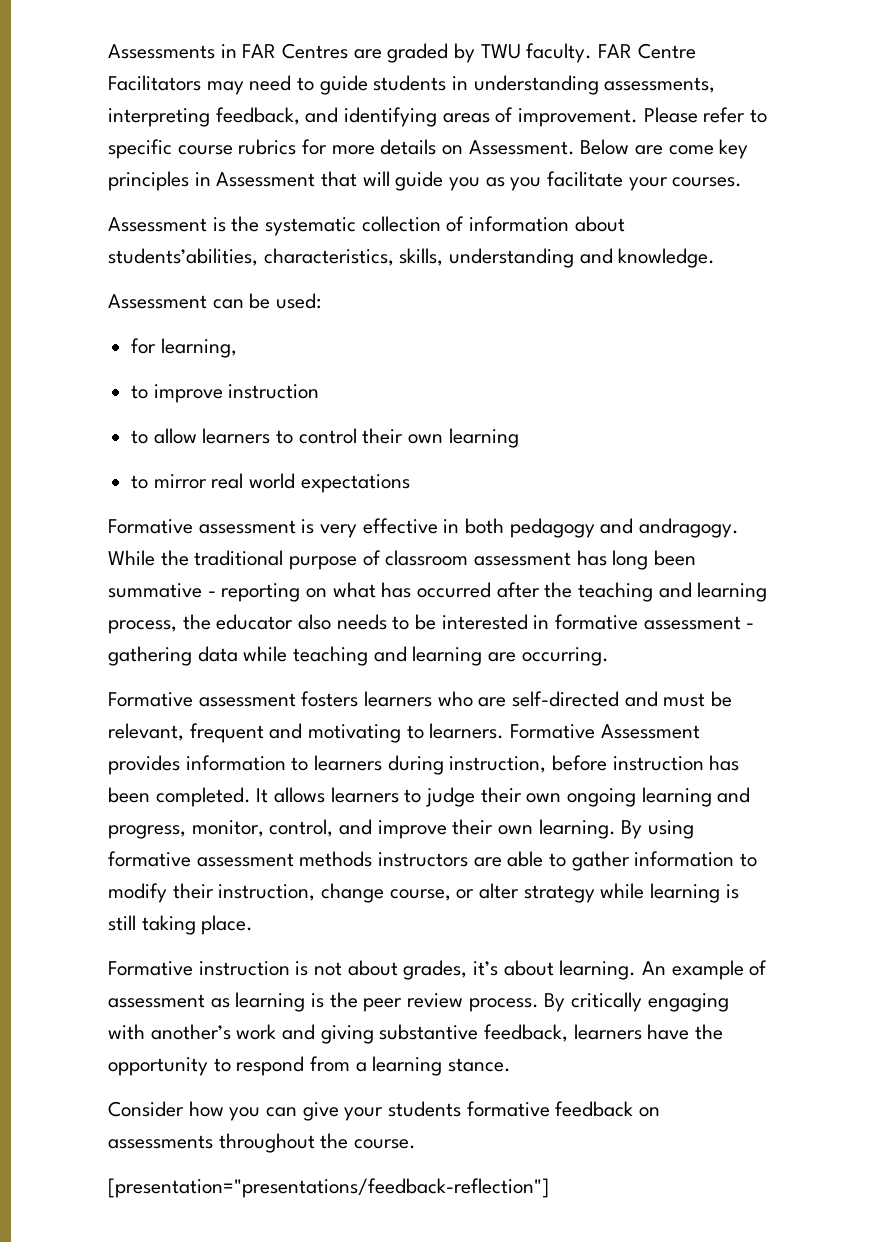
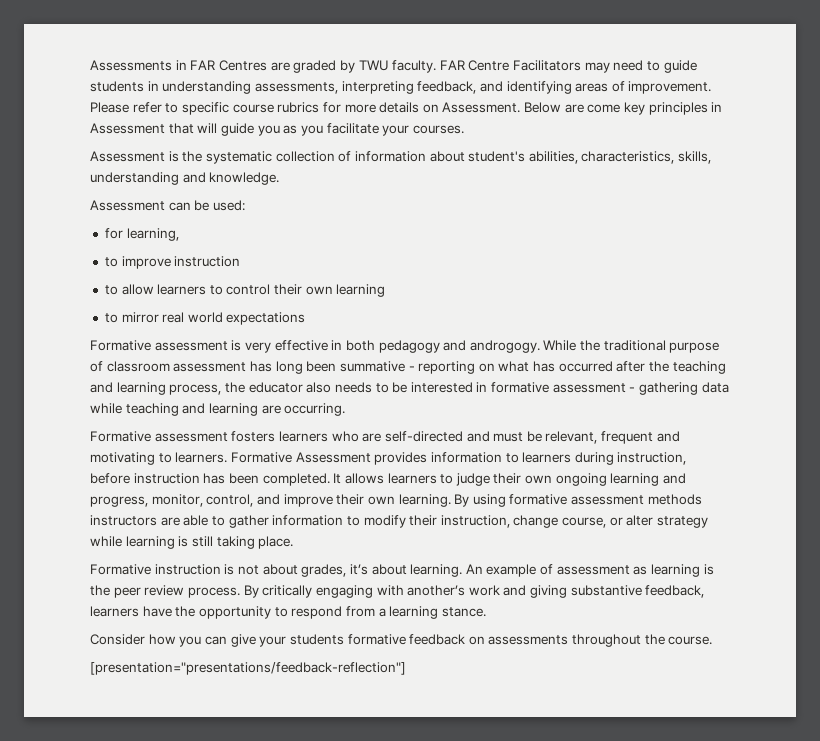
[108,248,258,266] students’abilities, -> [468,151,578,164] student's abilities,
[639,518,740,538] andragogy. -> [469,340,540,353] androgogy.

